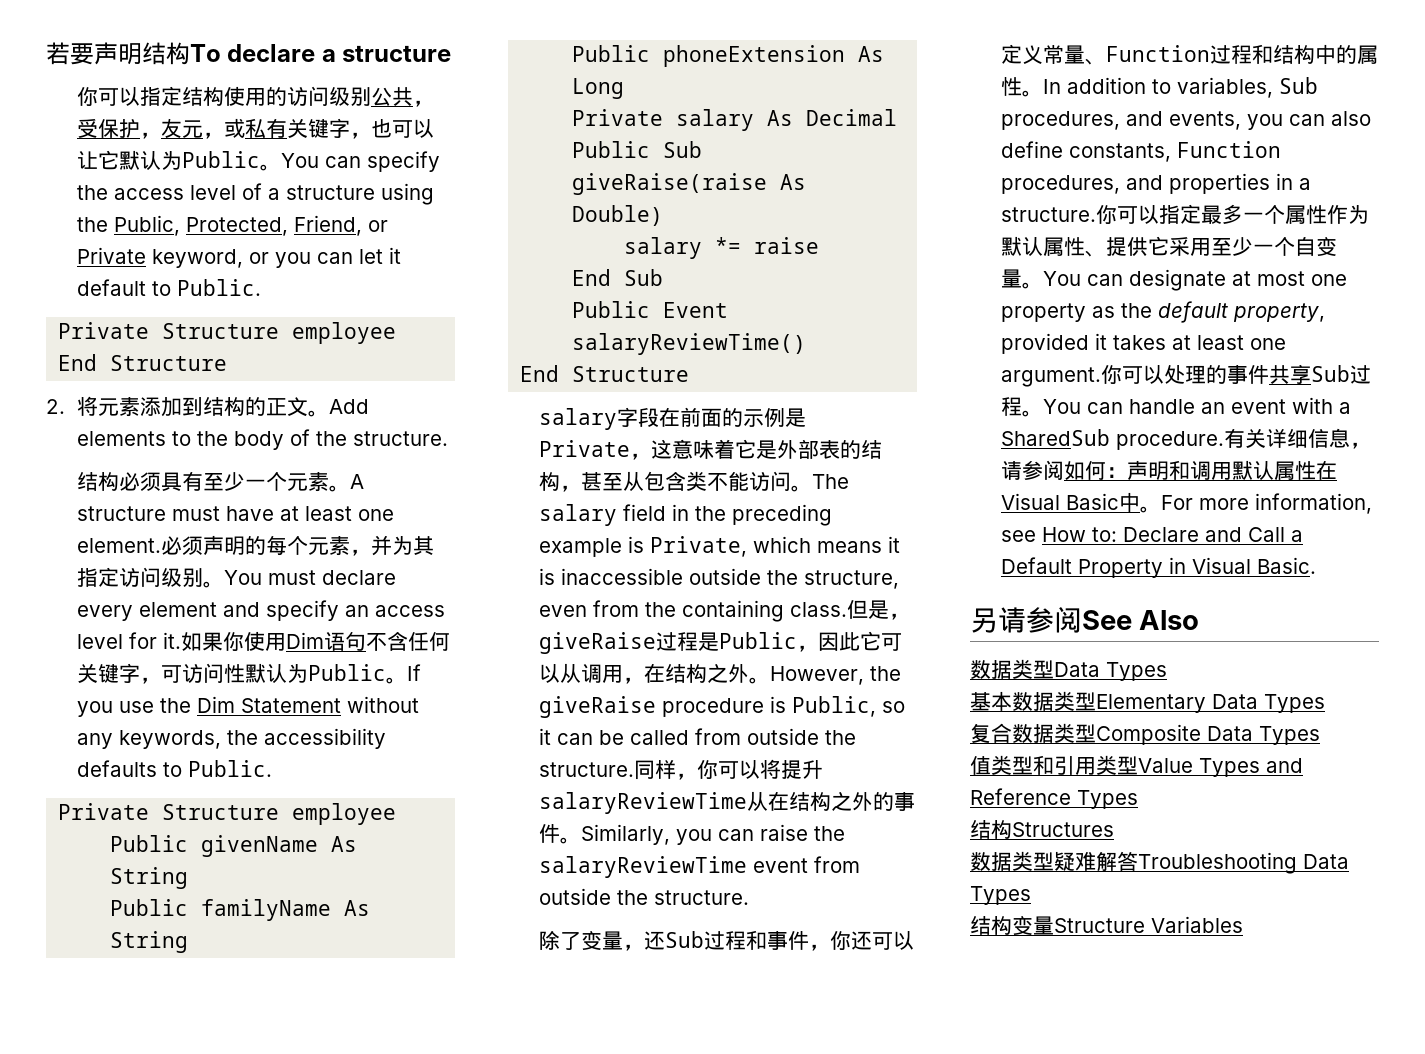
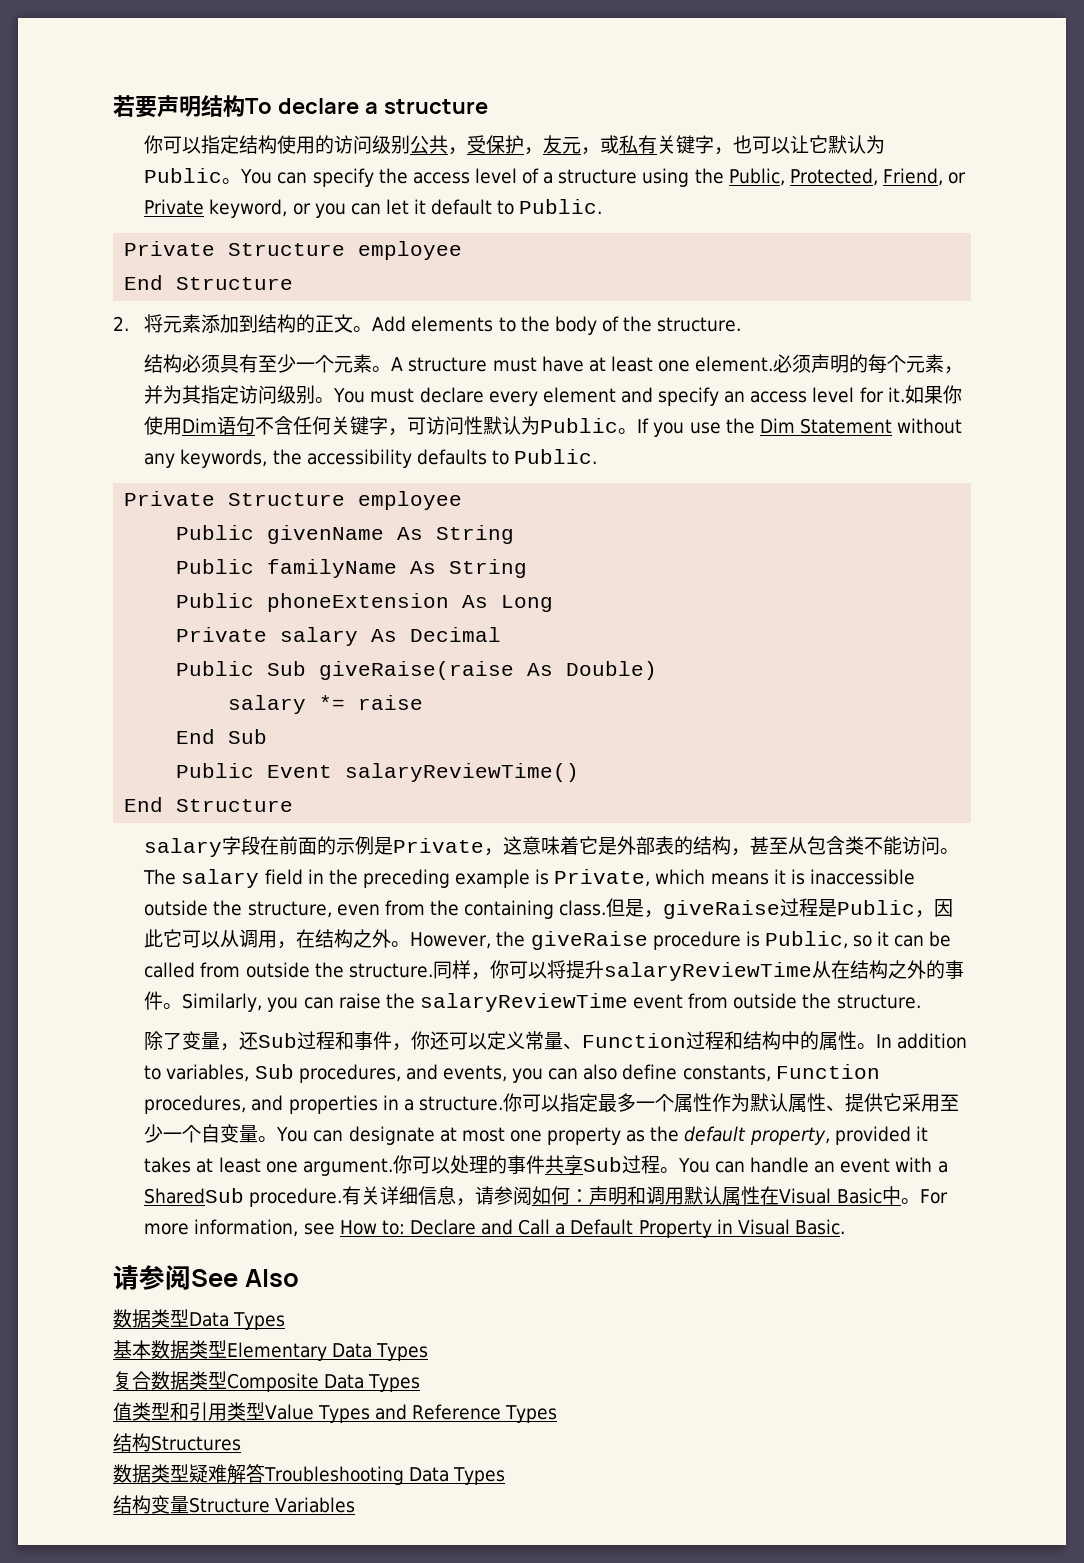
[970,608,998,633] 另 -> (846, 1227) none

